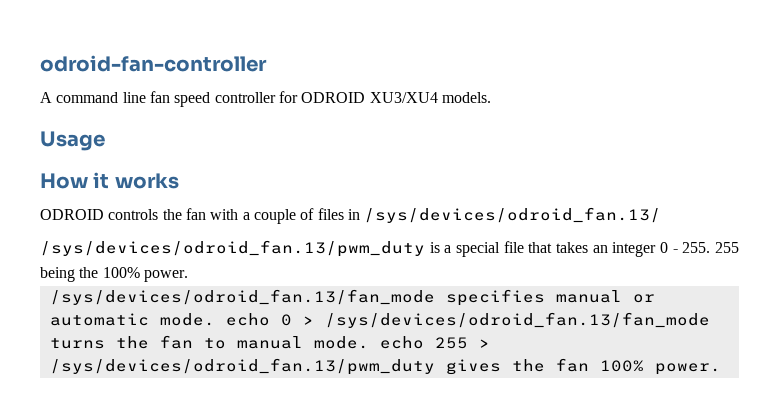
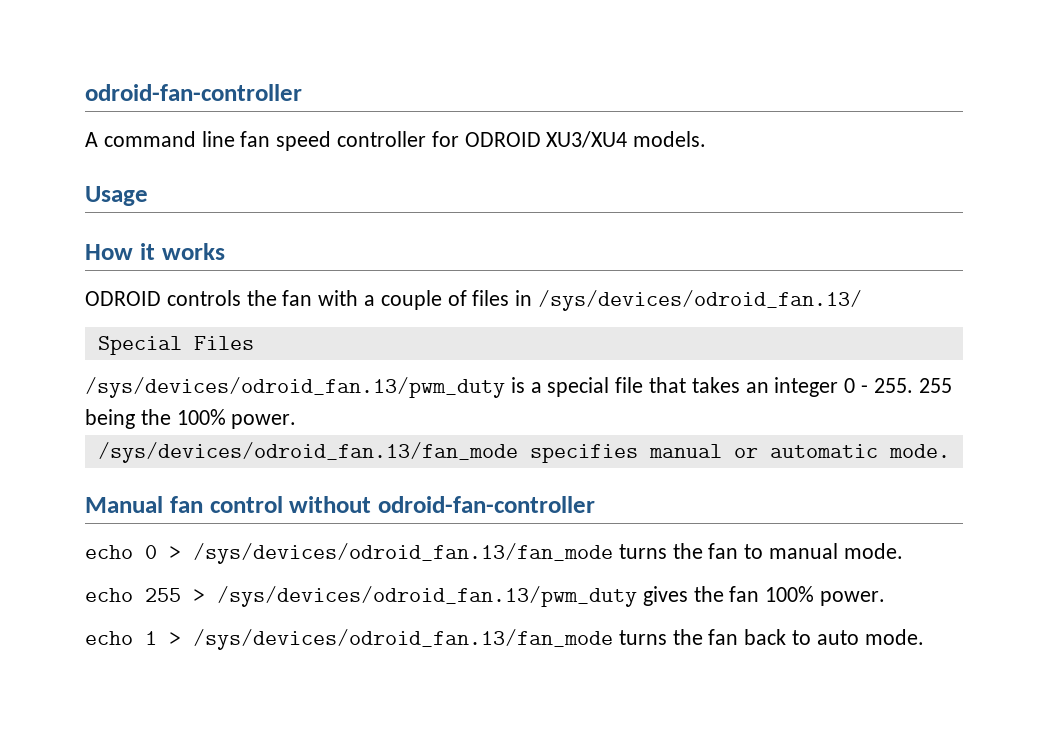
(662, 215) none -> [97,336,254,355] // Special Files
(215, 319) none -> [85,496,595,513] // Manual fan control without odroid-fan-controller //
(369, 342) none -> (903, 551) //
(721, 369) none -> [85,629,924,650] // echo 1 > /sys/devices/odroid_fan.13/fan_mode turns the fan back to auto mode.

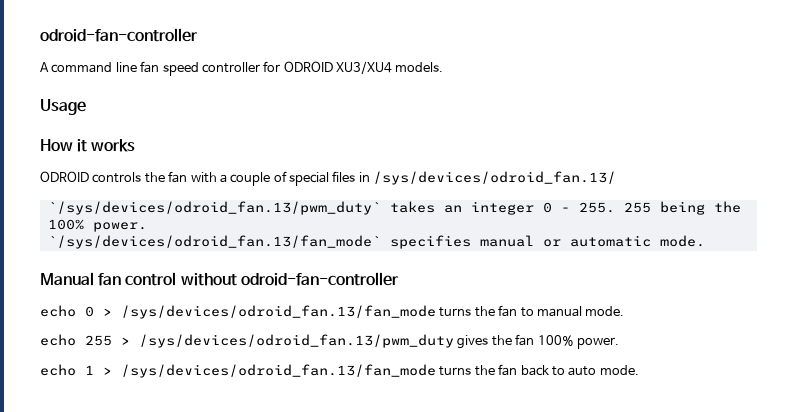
(467, 298) none -> [289,172,329,186] special
[97,336,254,355] [85,377,687,398] Special Files // /sys/devices/odroid_fan.13/pwm_duty is a special file that -> [47,201,381,215] `/sys/devices/odroid_fan.13/pwm_duty`
[97,442,518,463] /sys/devices/odroid_fan.13/fan_mode -> [47,235,381,249] `/sys/devices/odroid_fan.13/fan_mode`

